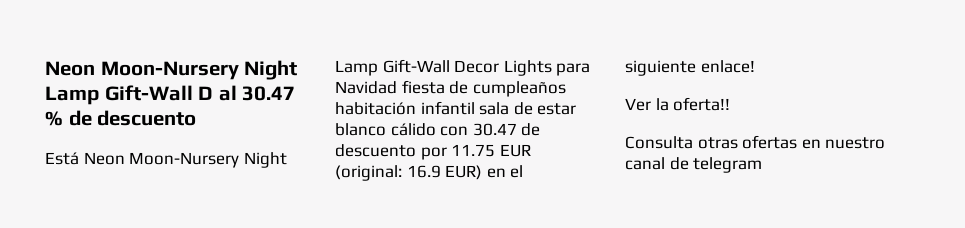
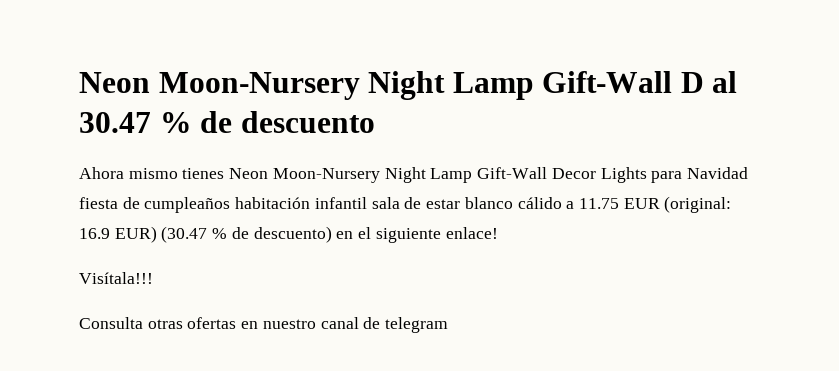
[45,152,79,165] Está -> [79,167,225,179] Ahora mismo tienes
[440,123,541,136] [335,144,447,160] con 30.47 de descuento por -> [566,201,575,209] a
(483, 172) none -> [161,226,332,243] (30.47 % de descuento)
[625,97,731,111] Ver la oferta!! -> [79,272,153,284] Visítala!!!

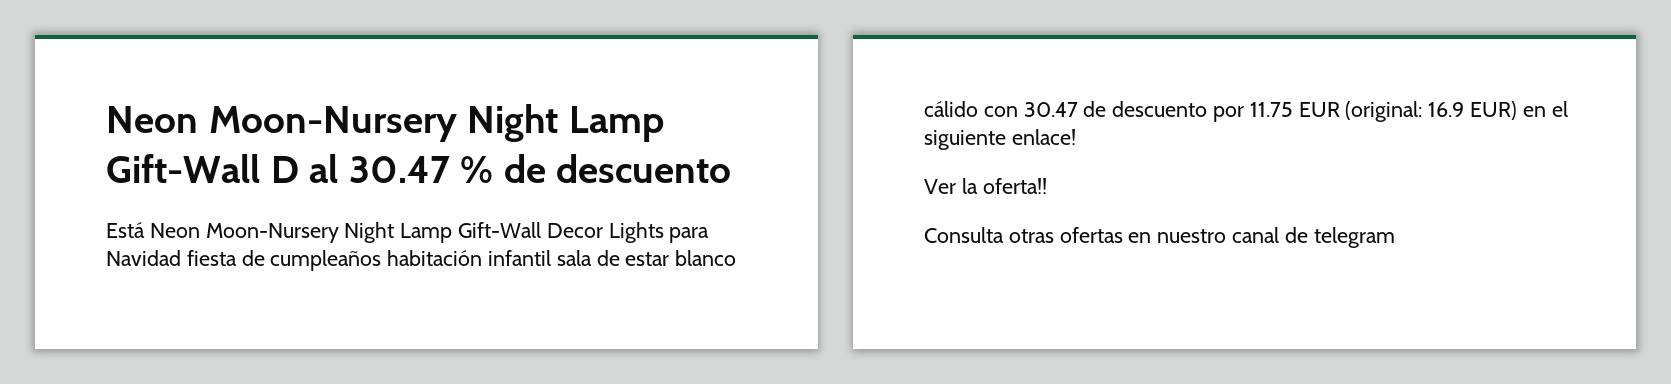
[79,167,225,179] Ahora mismo tienes -> [106,222,145,238] Está
[566,201,575,209] a -> [983,101,1245,122] con 30.47 de descuento por
[161,226,332,243] (30.47 % de descuento) -> (1518, 110) none
[79,272,153,284] Visítala!!! -> [924,178,1047,194] Ver la oferta!!

